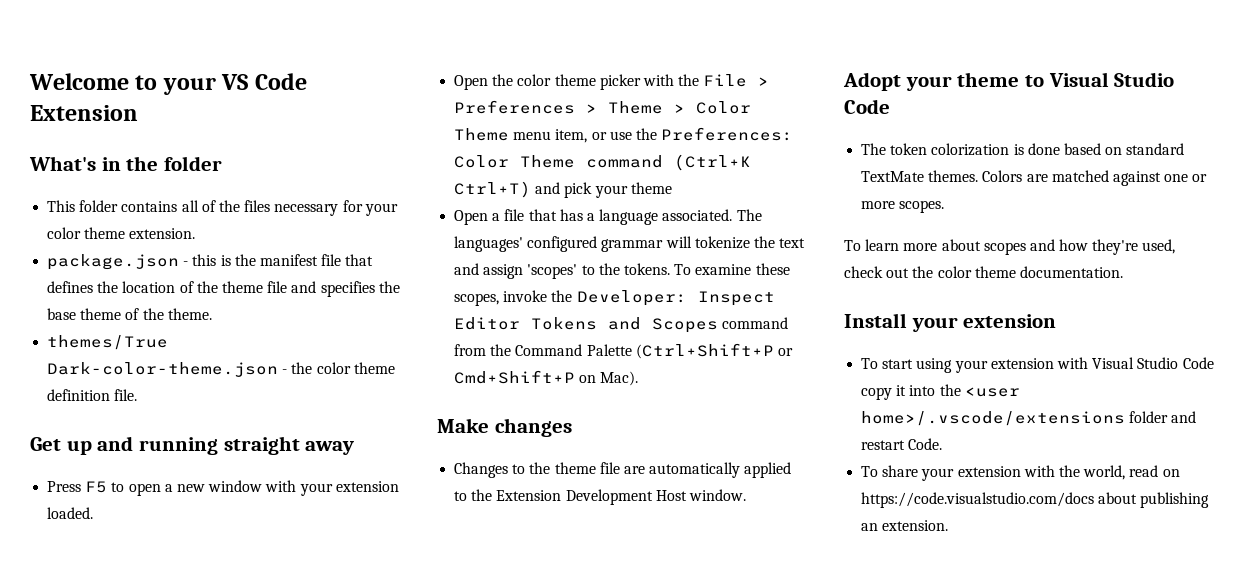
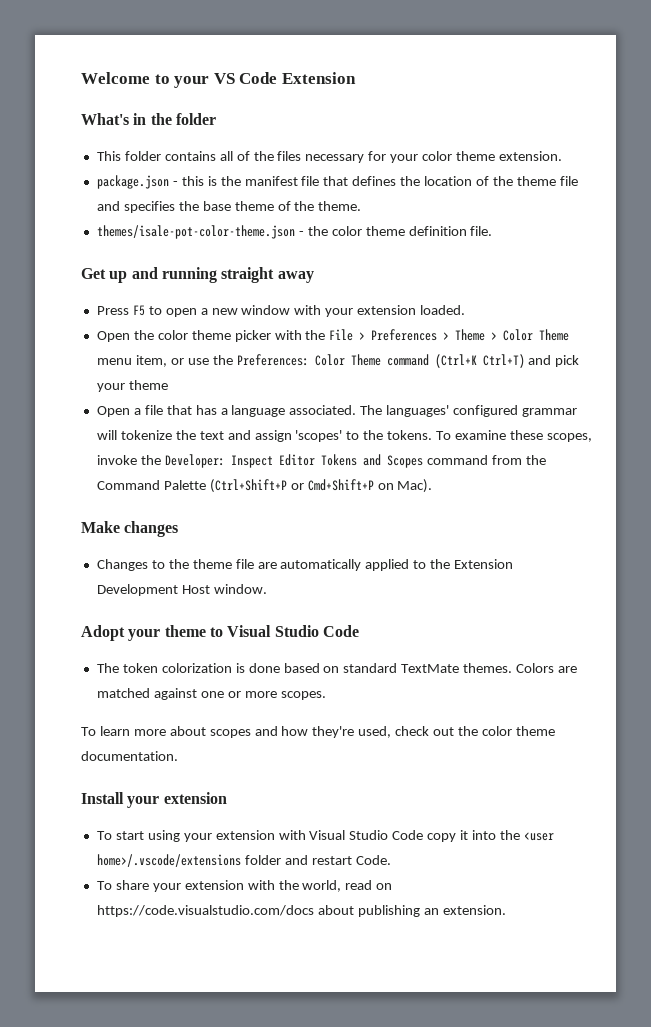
[47,335,169,350] [47,362,279,377] themes/True Dark-color-theme.json -> [96,225,295,239] themes/isale-pot-color-theme.json

